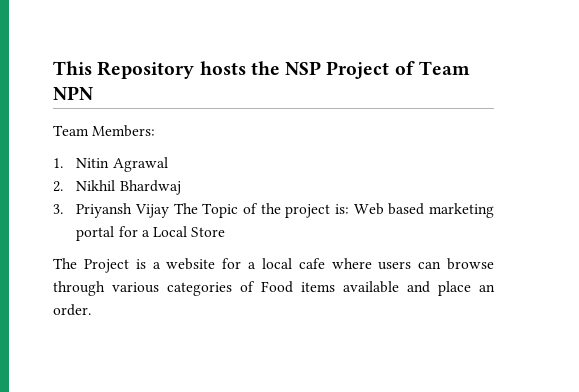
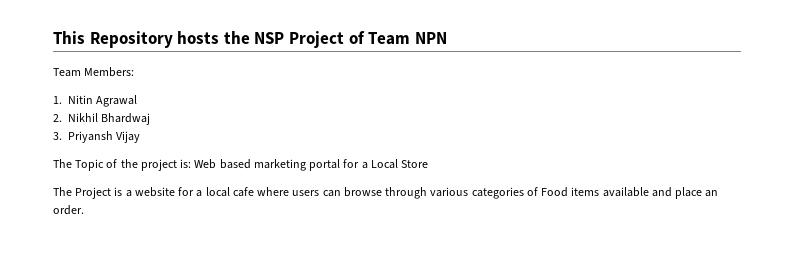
(170, 211) none -> (141, 137) //

